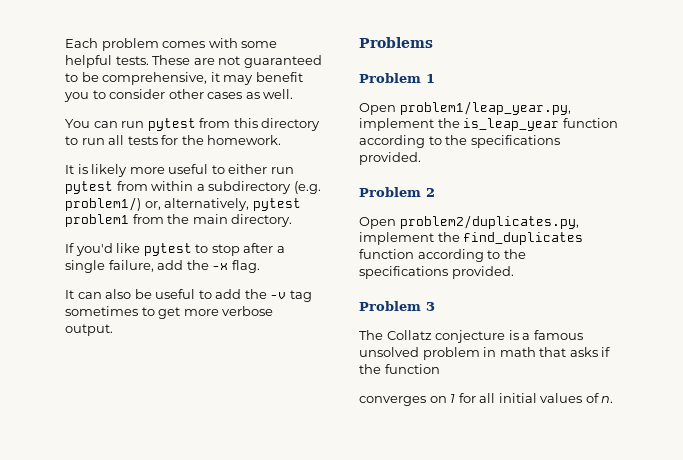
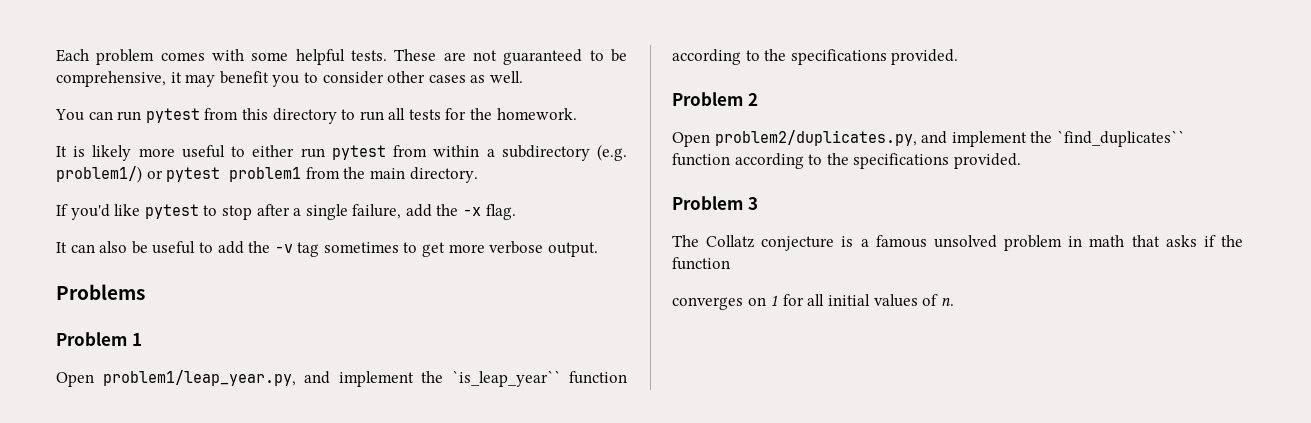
[144,198,250,211] or, alternatively, -> [146,170,163,179] or
[359,118,560,131] implement the is_leap_year -> [304,370,561,387] and implement the `is_leap_year``
[359,232,584,245] implement the find_duplicates -> [921,130,1185,147] and implement the `find_duplicates``

